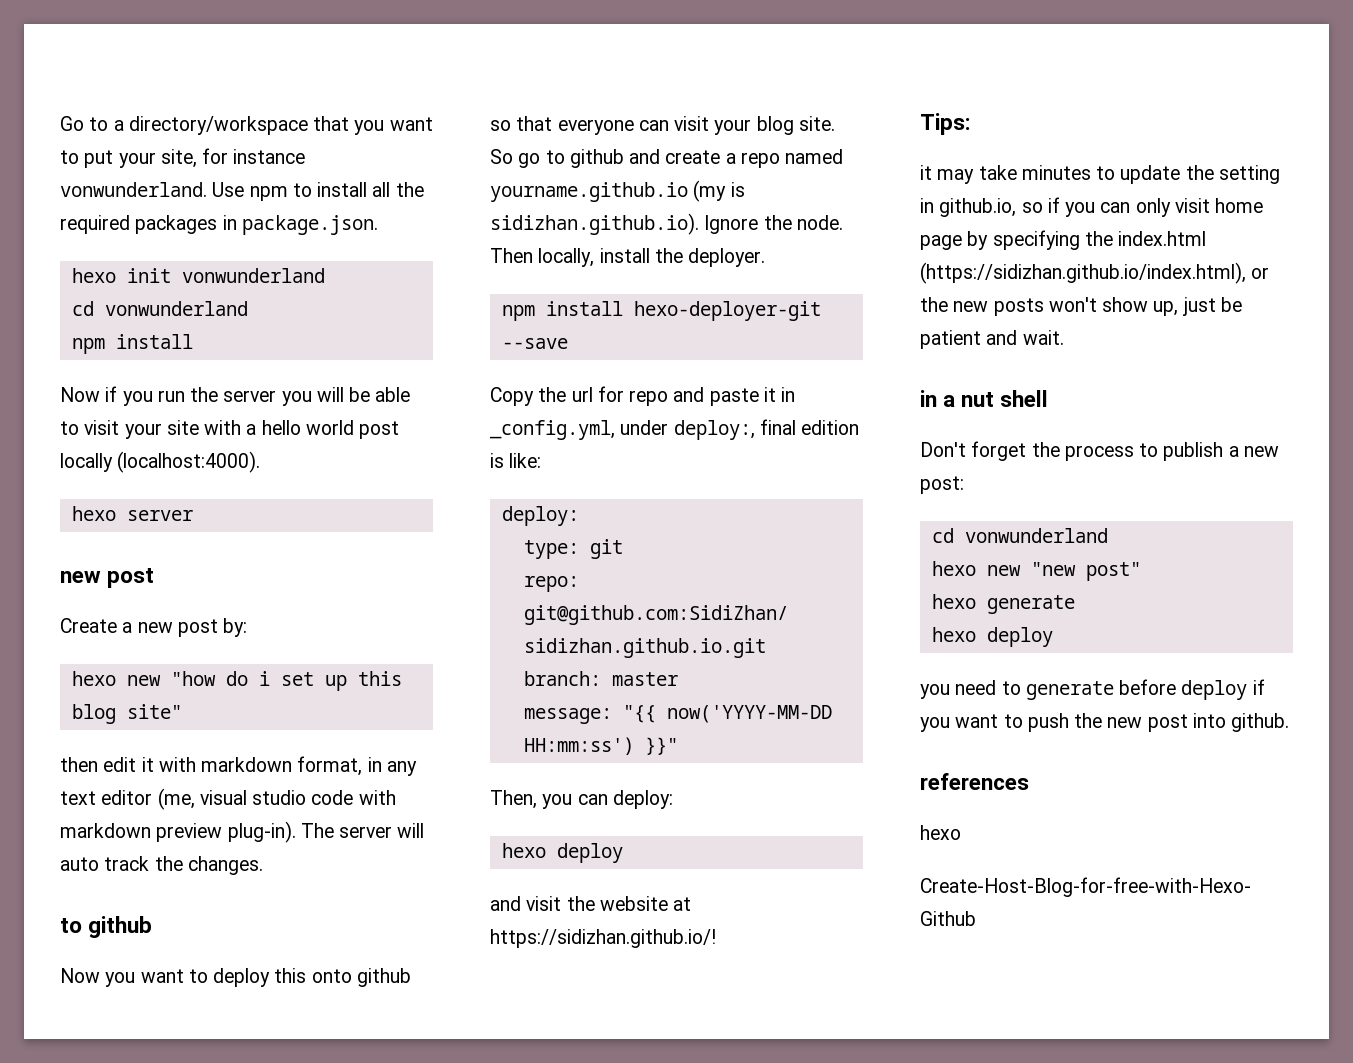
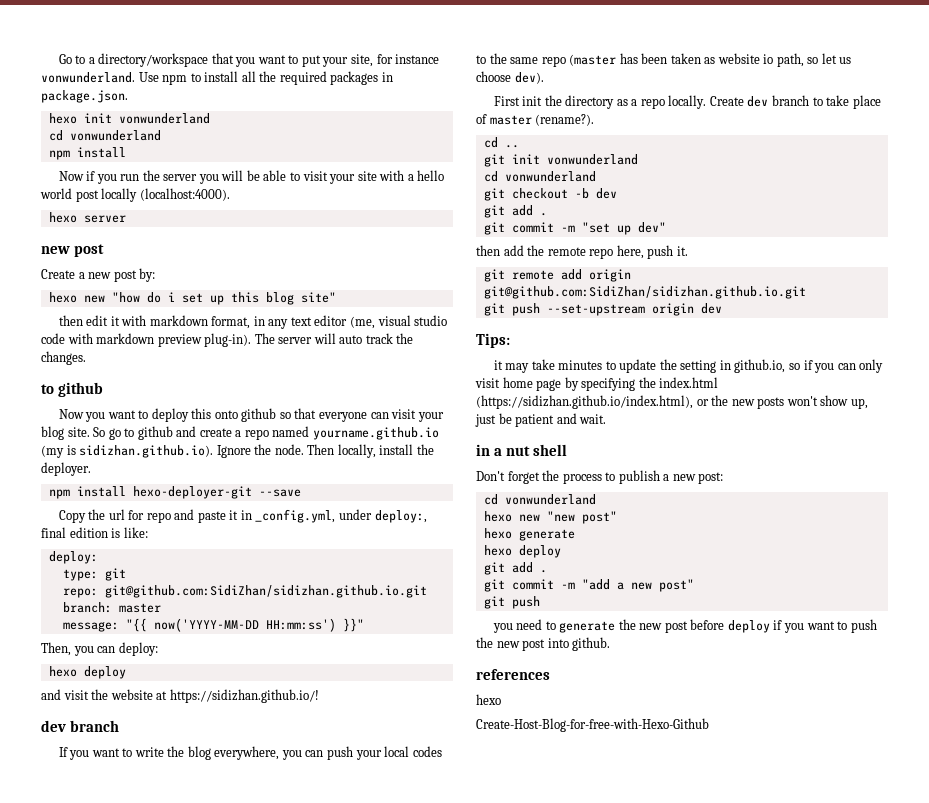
(716, 938) none -> [41,720,120,732] [58,746,442,760] [476,53,852,67] [476,71,544,84] [493,95,881,109] [476,114,595,126] [483,137,519,148] [483,154,638,167] [483,171,596,182] [483,188,617,201] [483,205,547,218] [483,222,666,235] [476,245,688,259] [483,269,631,282] [483,286,806,299] [483,303,722,316] // dev branch // If you want to write the blog everywhere, you can push your local codes to the same repo (master has been taken as website io path, so let us choose dev). // First init the directory as a repo locally. Create dev branch to take place of master (rename?). // cd .. // git init vonwunderland // cd vonwunderland // git checkout -b dev // git add . // git commit -m "set up dev" // then add the remote repo here, push it. // git remote add origin git@github.com:SidiZhan/sidizhan.github.io.git // git push --set-upstream origin dev
(1053, 637) none -> [483,562,547,575] [483,579,694,592] [483,596,540,609] // git add . // git commit -m "add a new post" // git push
(1114, 690) none -> [618,619,688,633] the new post

